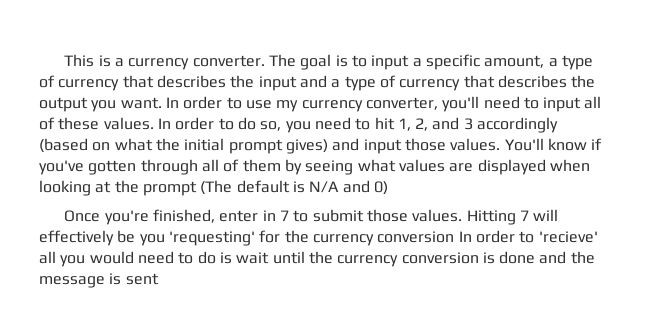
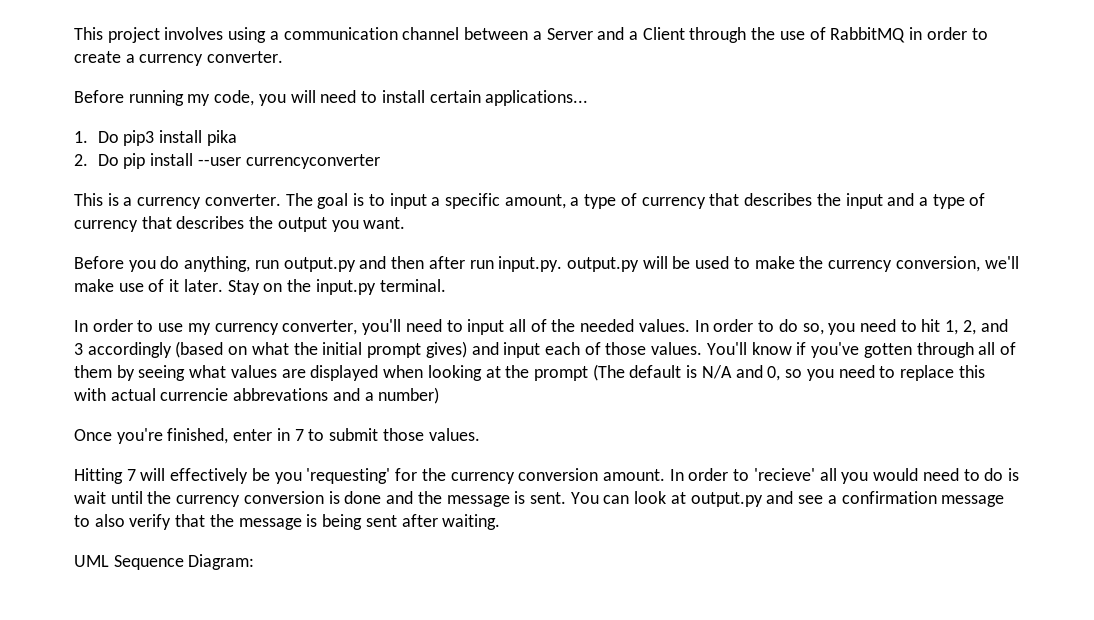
[64,54,95,67] This -> [74,27,988,43] [74,51,284,66] [74,90,589,106] [74,130,237,146] [74,153,380,169] [74,193,103,206] This project involves using a communication channel between a Server and a Client through the use of RabbitMQ in order to create a currency converter. // Before running my code, you will need to install certain applications... // 1. Do pip3 install pika // 2. Do pip install --user currencyconverter // This
(162, 103) none -> [74,256,1019,272] [74,279,446,295] // Before you do anything, run output.py and then after run input.py. output.py will be used to make the currency conversion, we'll make use of it later. Stay on the input.py terminal. //
[58,117,100,130] these -> [551,319,635,332] the needed
(402, 146) none -> [544,342,601,355] each of
[373,181,388,195] 0) -> [767,365,985,381] [74,387,440,404] 0, so you need to replace this with actual currencie abbrevations and a number)
(463, 215) none -> (480, 434) //
(455, 237) none -> [602,469,665,481] amount.
[125,273,159,285] sent -> [529,491,1005,507] [74,514,501,530] [74,554,255,570] sent. You can look at output.py and see a confirmation message to also verify that the message is being sent after waiting. // UML Sequence Diagram:

